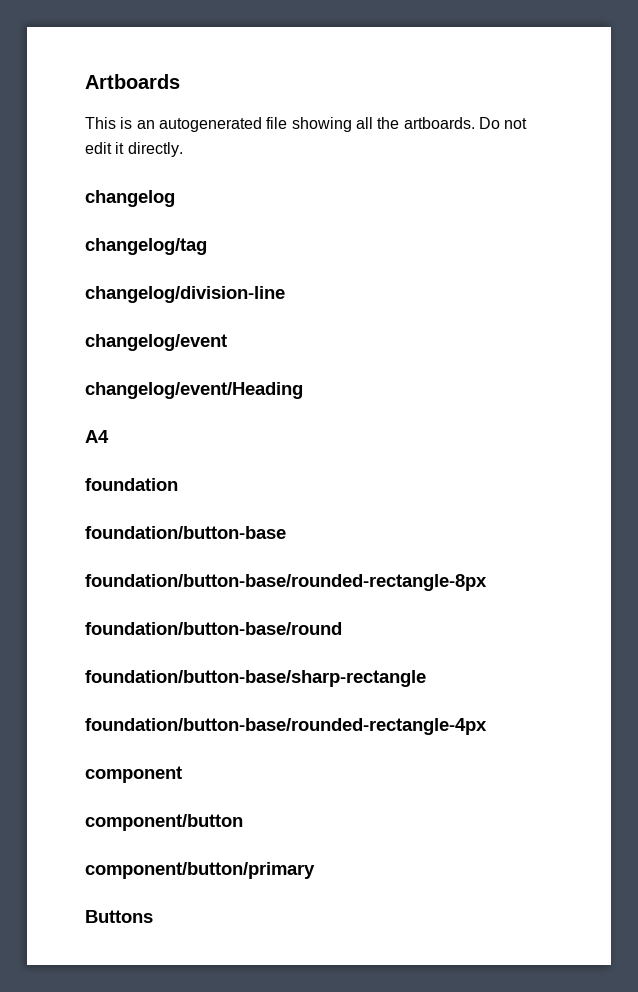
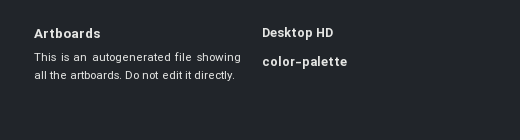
[85,190,175,207] [85,238,207,255] [85,286,285,303] [85,334,227,351] [85,382,303,399] [85,430,109,443] [85,478,178,491] [85,526,286,539] [85,574,487,591] [85,622,342,635] [85,670,426,687] [85,718,487,735] [85,766,182,783] [85,814,243,831] [85,862,315,879] [85,910,153,923] changelog // changelog/tag // changelog/division-line // changelog/event // changelog/event/Heading // A4 // foundation // foundation/button-base // foundation/button-base/rounded-rectangle-8px // foundation/button-base/round // foundation/button-base/sharp-rectangle // foundation/button-base/rounded-rectangle-4px // component // component/button // component/button/primary // Buttons -> [262,27,334,40] [262,56,347,69] Desktop HD // color-palette

